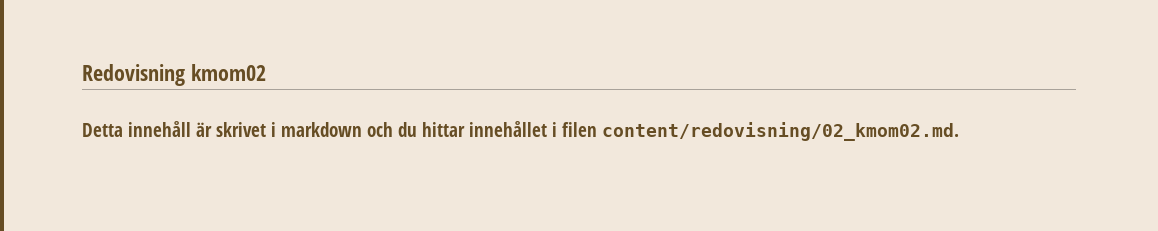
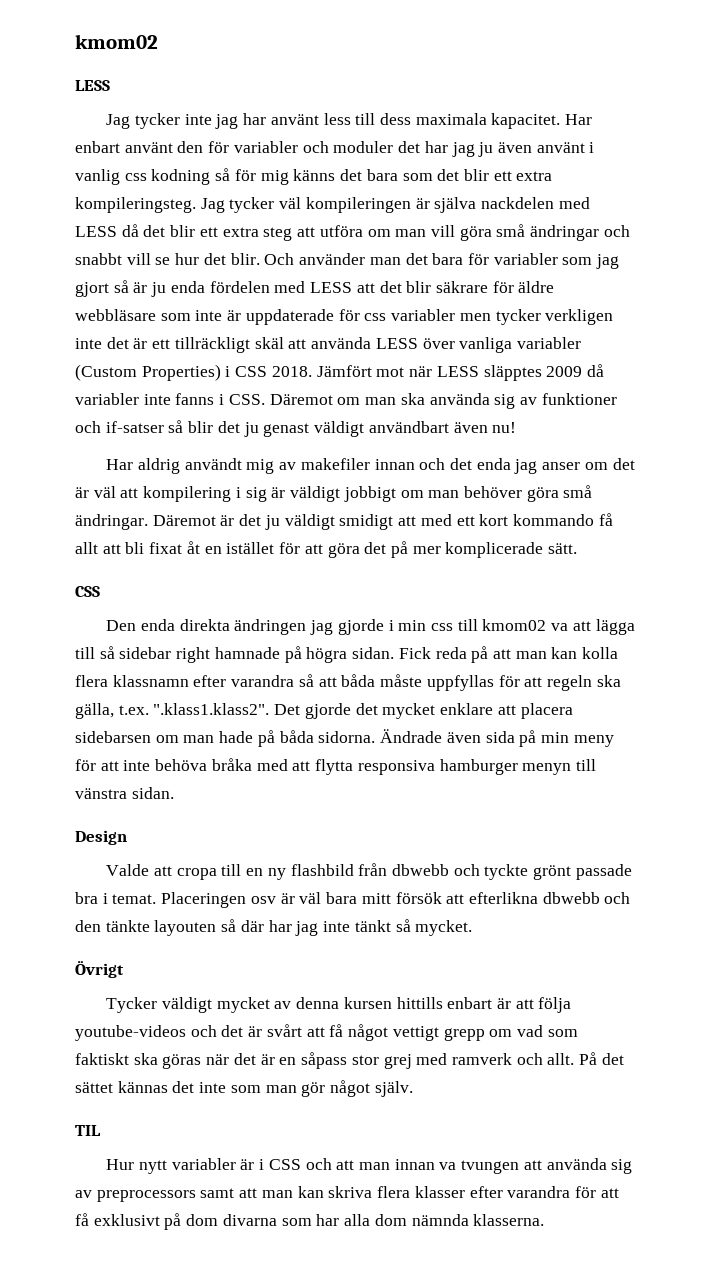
[82,64,185,86] Redovisning -> (75, 41) none
[82,121,959,141] Detta innehåll är skrivet i markdown och du hittar innehållet i filen content/redovisning/02_kmom02.md. -> [75,80,110,91] [106,113,593,129] [75,141,595,157] [75,168,553,185] [75,197,590,213] [75,224,630,241] [75,253,620,269] [75,280,555,297] [75,309,614,325] [75,337,581,353] [75,364,604,381] [75,393,617,409] [75,420,517,437] [106,458,635,474] [75,485,593,502] [75,513,613,530] [75,541,578,558] [75,586,100,597] [106,619,635,635] [75,646,619,663] [75,674,621,691] [75,703,573,719] [75,729,614,747] [75,758,596,775] [75,787,174,799] [75,830,127,845] [106,863,632,880] [75,892,631,908] [75,919,473,936] [75,961,124,978] [106,997,572,1013] [75,1024,578,1041] [75,1052,624,1069] [75,1080,413,1097] [75,1125,101,1136] [106,1158,633,1174] [75,1186,619,1202] [75,1213,545,1230] LESS // Jag tycker inte jag har använt less till dess maximala kapacitet. Har enbart använt den för variabler och moduler det har jag ju även använt i vanlig css kodning så för mig känns det bara som det blir ett extra kompileringsteg. Jag tycker väl kompileringen är själva nackdelen med LESS då det blir ett extra steg att utföra om man vill göra små ändringar och snabbt vill se hur det blir. Och använder man det bara för variabler som jag gjort så är ju enda fördelen med LESS att det blir säkrare för äldre webbläsare som inte är uppdaterade för css variabler men tycker verkligen inte det är ett tillräckligt skäl att använda LESS över vanliga variabler (Custom Properties) i CSS 2018. Jämfört mot när LESS släpptes 2009 då variabler inte fanns i CSS. Däremot om man ska använda sig av funktioner och if-satser så blir det ju genast väldigt användbart även nu! // Har aldrig användt mig av makefiler innan och det enda jag anser om det är väl att kompilering i sig är väldigt jobbigt om man behöver göra små ändringar. Däremot är det ju väldigt smidigt att med ett kort kommando få allt att bli fixat åt en istället för att göra det på mer komplicerade sätt. // CSS // Den enda direkta ändringen jag gjorde i min css till kmom02 va att lägga till så sidebar right hamnade på högra sidan. Fick reda på att man kan kolla flera klassnamn efter varandra så att båda måste uppfyllas för att regeln ska gälla, t.ex. ".klass1.klass2". Det gjorde det mycket enklare att placera sidebarsen om man hade på båda sidorna. Ändrade även sida på min meny för att inte behöva bråka med att flytta responsiva hamburger menyn till vänstra sidan. // Design // Valde att cropa till en ny flashbild från dbwebb och tyckte grönt passade bra i temat. Placeringen osv är väl bara mitt försök att efterlikna dbwebb och den tänkte layouten så där har jag inte tänkt så mycket. // Övrigt // Tycker väldigt mycket av denna kursen hittills enbart är att följa youtube-videos och det är svårt att få något vettigt grepp om vad som faktiskt ska göras när det är en såpass stor grej med ramverk och allt. På det sättet kännas det inte som man gör något själv. // TIL // Hur nytt variabler är i CSS och att man innan va tvungen att använda sig av preprocessors samt att man kan skriva flera klasser efter varandra för att få exklusivt på dom divarna som har alla dom nämnda klasserna.

